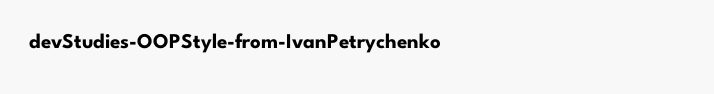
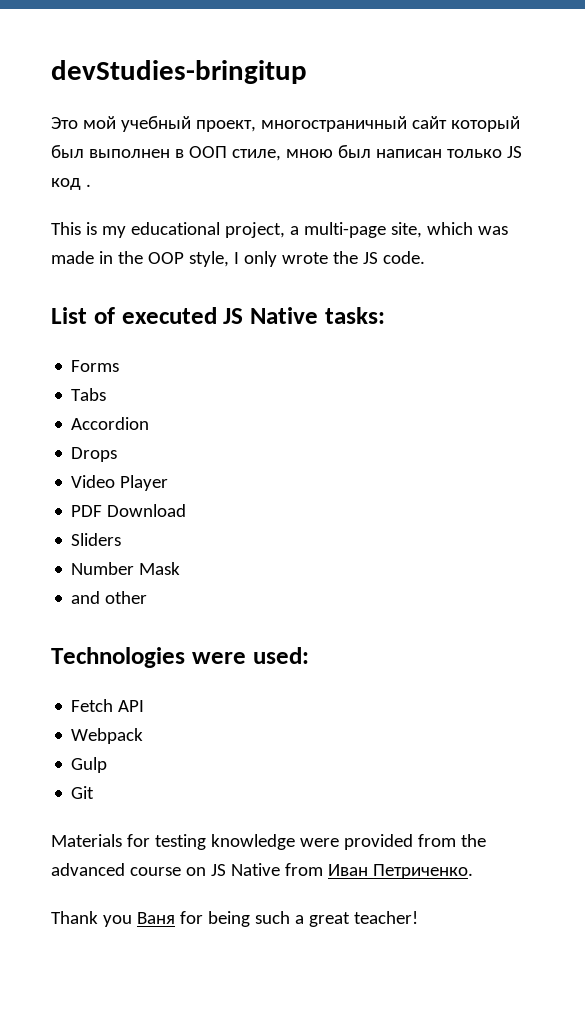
[29,33,441,53] devStudies-OOPStyle-from-IvanPetrychenko -> [51,60,307,84] [51,116,520,132] [51,145,522,161] [51,178,91,190] [51,222,508,238] [51,251,425,267] [51,307,385,324] [71,360,120,372] [71,388,107,401] [71,417,150,430] [71,447,118,462] [71,475,169,491] [71,504,187,517] [71,533,122,546] [71,562,181,575] [71,591,148,604] [51,647,309,668] [71,699,145,712] [71,728,144,744] [71,757,108,773] [71,786,95,799] [51,834,486,850] [51,863,473,879] [51,911,418,927] devStudies-bringitup // Это мой учебный проект, многостраничный сайт который был выполнен в ООП стиле, мною был написан только JS код . // This is my educational project, a multi-page site, which was made in the OOP style, I only wrote the JS code. // List of executed JS Native tasks: // Forms // Tabs // Accordion // Drops // Video Player // PDF Download // Sliders // Number Mask // and other // Technologies were used: // Fetch API // Webpack // Gulp // Git // Materials for testing knowledge were provided from the advanced course on JS Native from Иван Петриченко. // Thank you Ваня for being such a great teacher!

